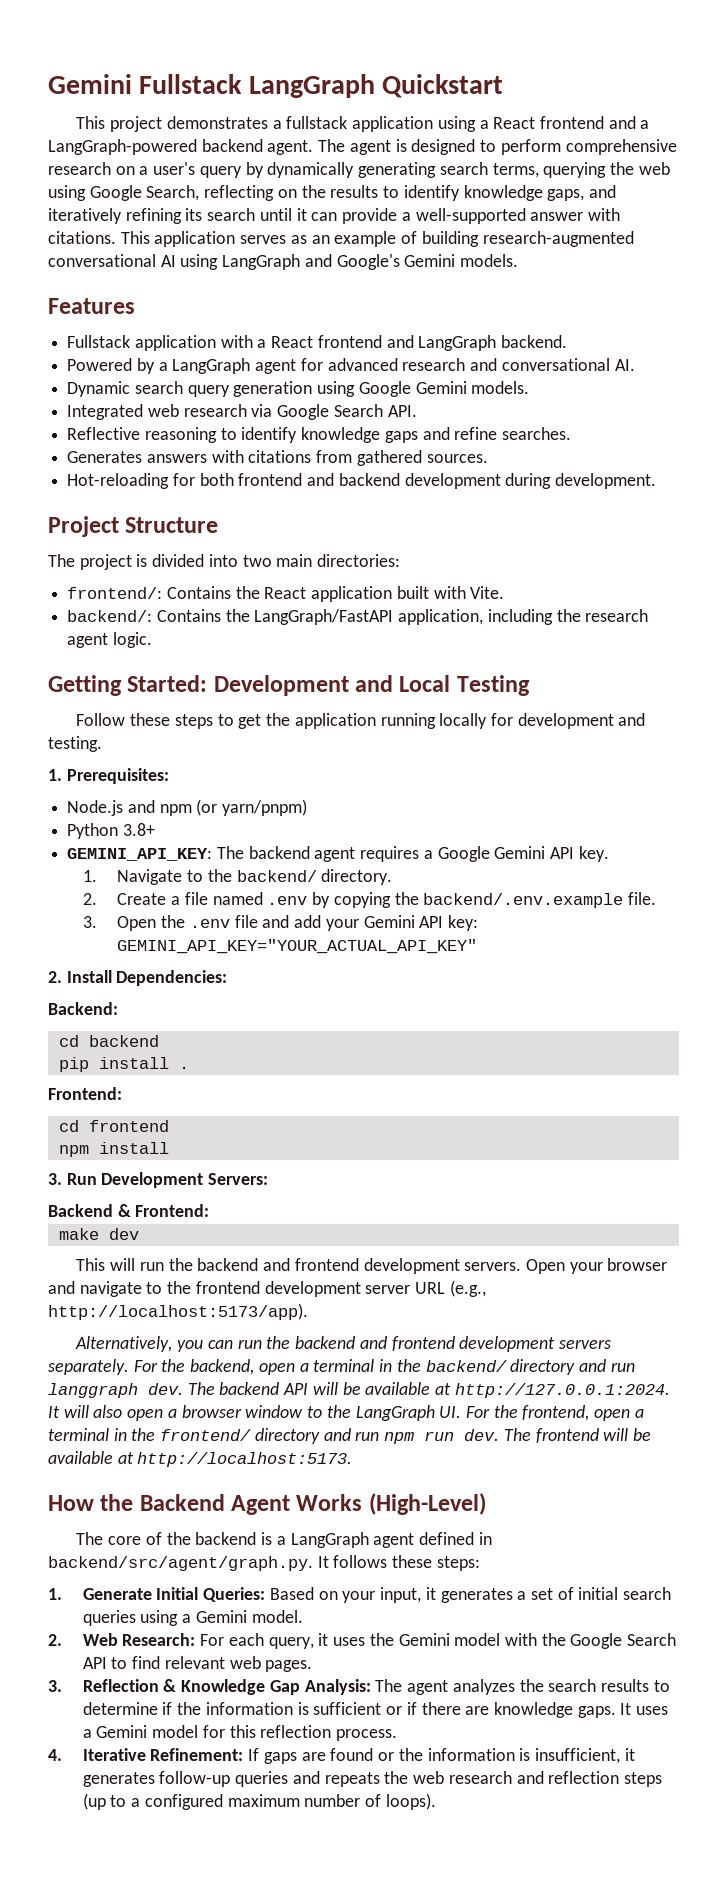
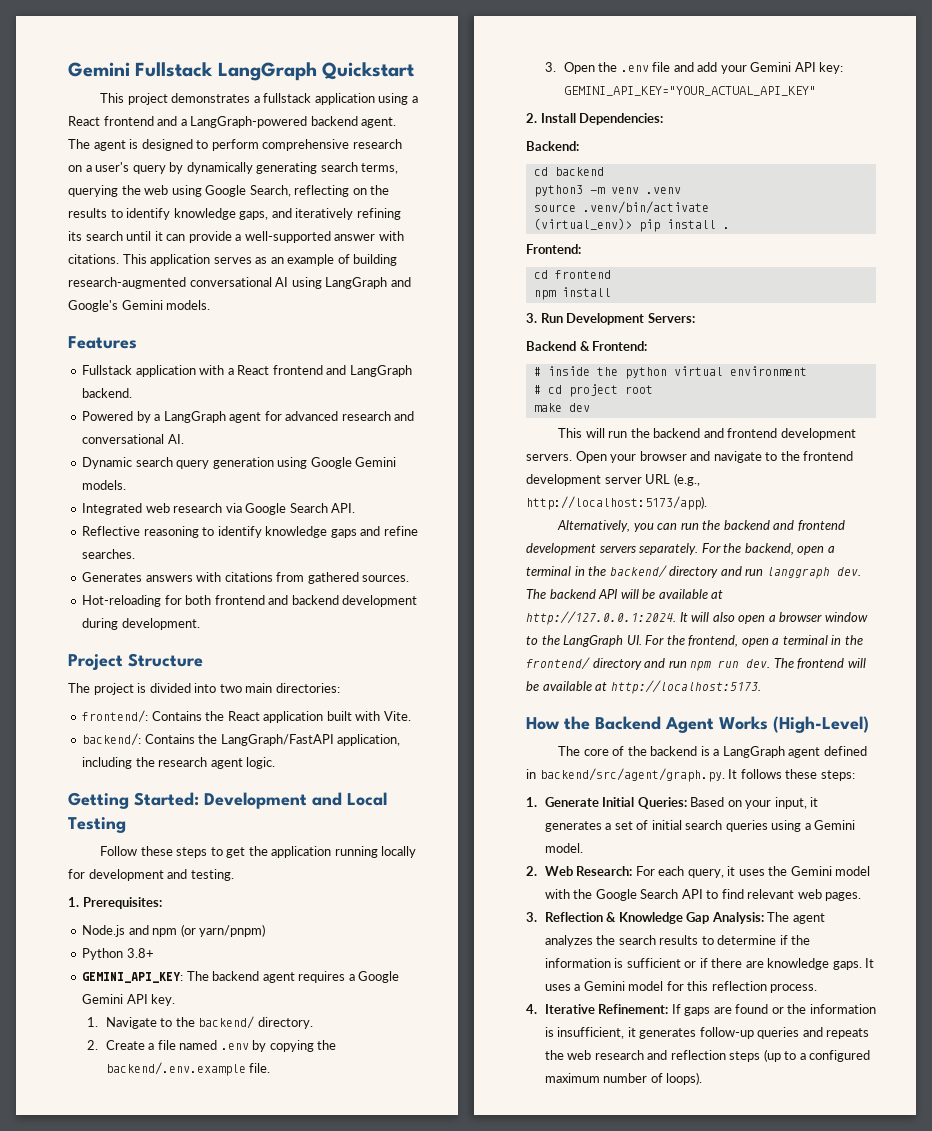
(159, 1041) none -> [533,185,681,197] [533,201,709,214] [533,218,632,230] python3 -m venv .venv // source .venv/bin/activate // (virtual_env)>
(210, 1210) none -> [533,366,807,379] [533,384,653,397] // # inside the python virtual environment // # cd project root

